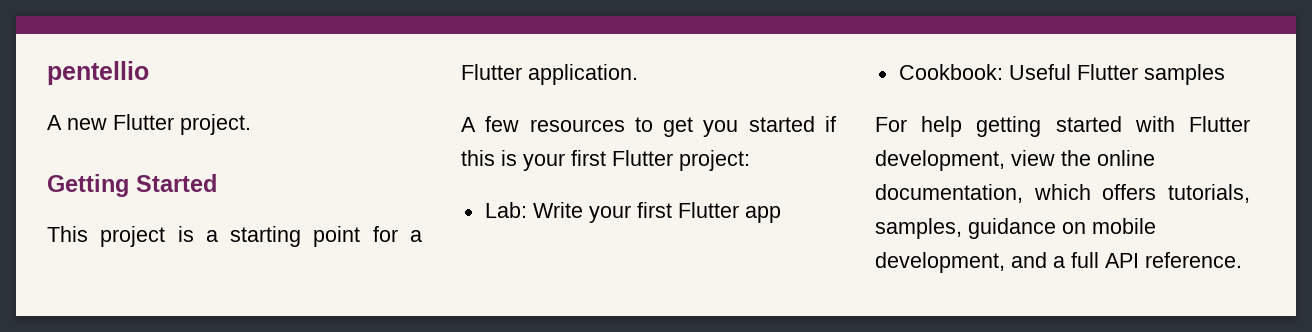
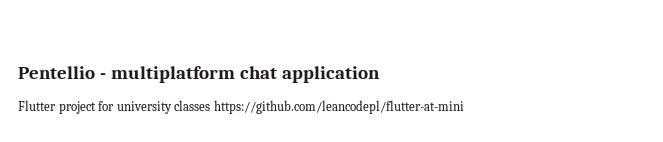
[47,61,149,85] [47,114,251,135] [47,174,217,197] [47,226,422,247] [461,64,638,85] [461,116,836,137] [461,150,750,171] [484,202,781,223] [898,64,1225,85] [875,116,1250,137] [875,150,1155,171] [875,184,1250,203] [875,218,1156,239] [875,252,1242,273] pentellio // A new Flutter project. // Getting Started // This project is a starting point for a Flutter application. // A few resources to get you started if this is your first Flutter project: // Lab: Write your first Flutter app // Cookbook: Useful Flutter samples // For help getting started with Flutter development, view the online documentation, which offers tutorials, samples, guidance on mobile development, and a full API reference. -> [18,66,380,83] [18,100,464,114] Pentellio - multiplatform chat application // Flutter project for university classes https://github.com/leancodepl/flutter-at-mini

